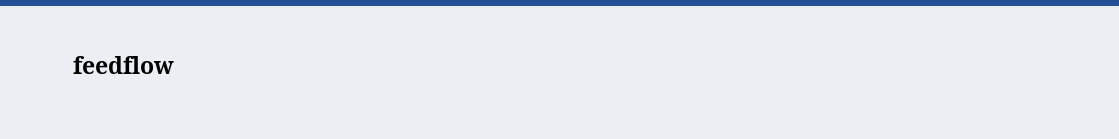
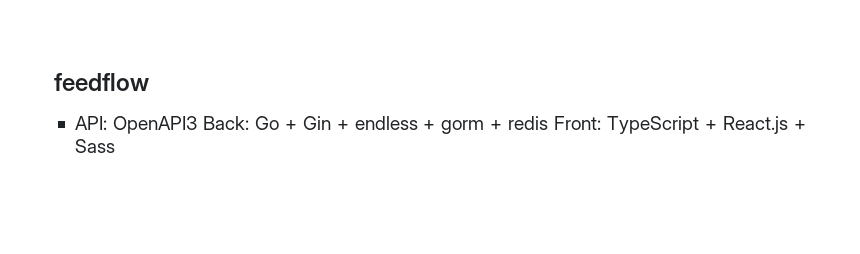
(174, 65) none -> [74,116,807,134] [74,139,115,153] // API: OpenAPI3 Back: Go + Gin + endless + gorm + redis Front: TypeScript + React.js + Sass

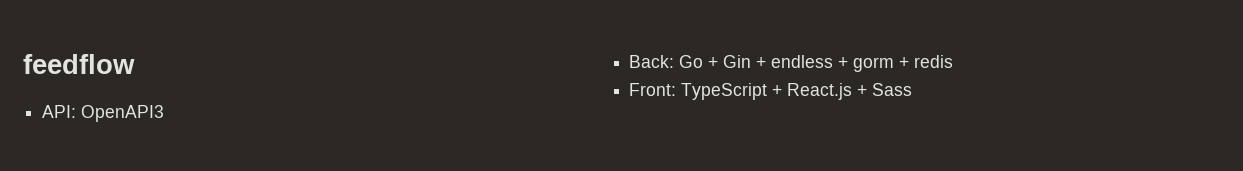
(197, 125) none -> (165, 113) //
(549, 123) none -> (954, 61) //

